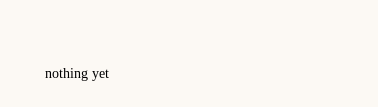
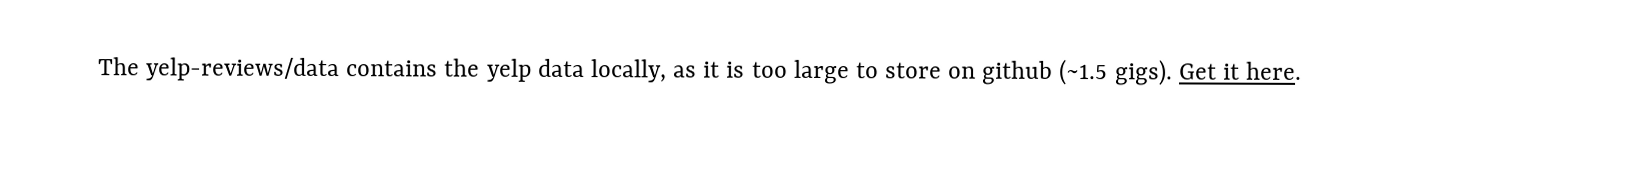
[45,68,109,81] nothing yet -> [98,57,1303,86] The yelp-reviews/data contains the yelp data locally, as it is too large to store on github (~1.5 gigs). Get it here.

